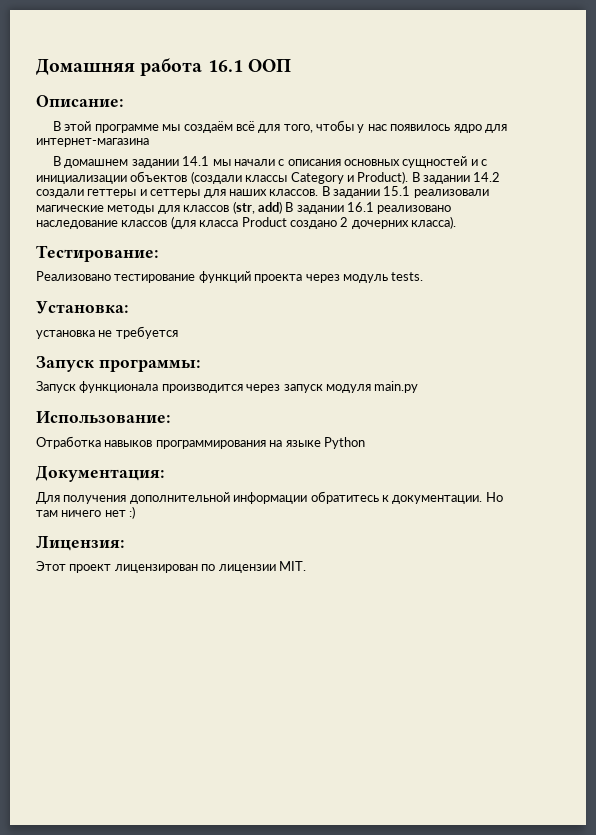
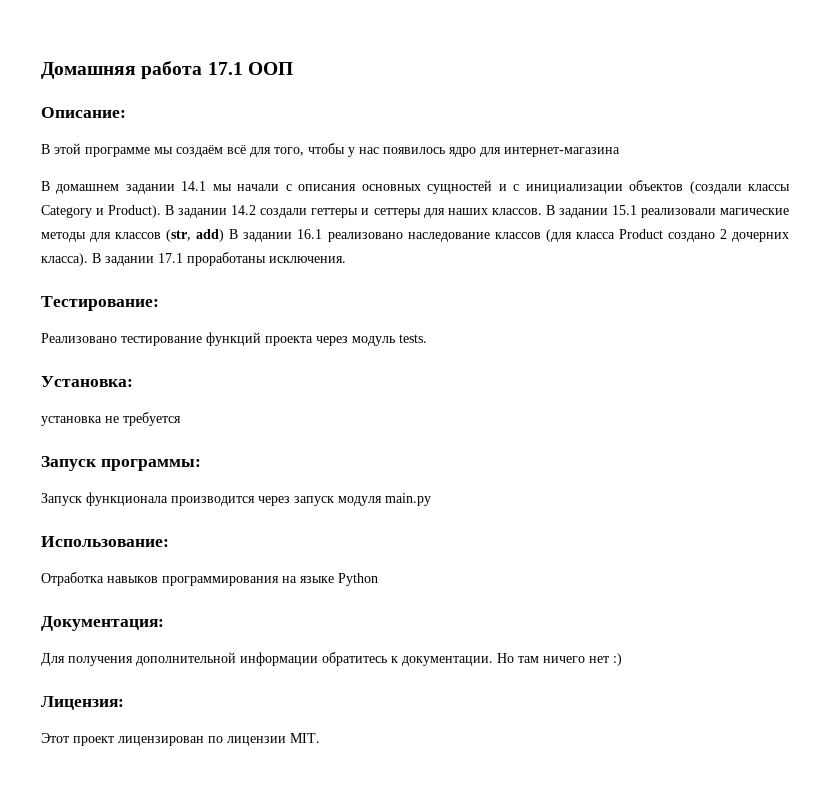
[207,60,243,72] 16.1 -> [207,62,243,75] 17.1
(456, 222) none -> [92,252,346,266] В задании 17.1 проработаны исключения.

